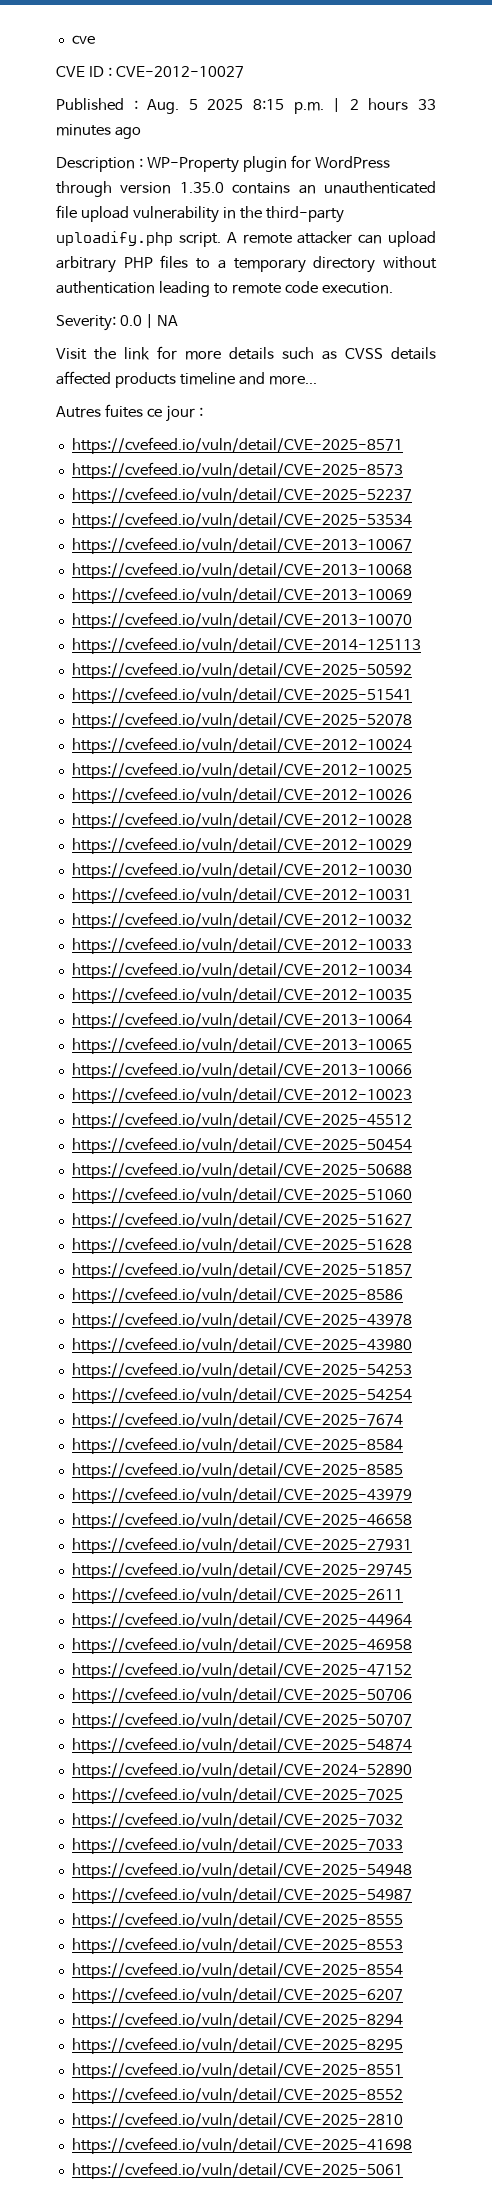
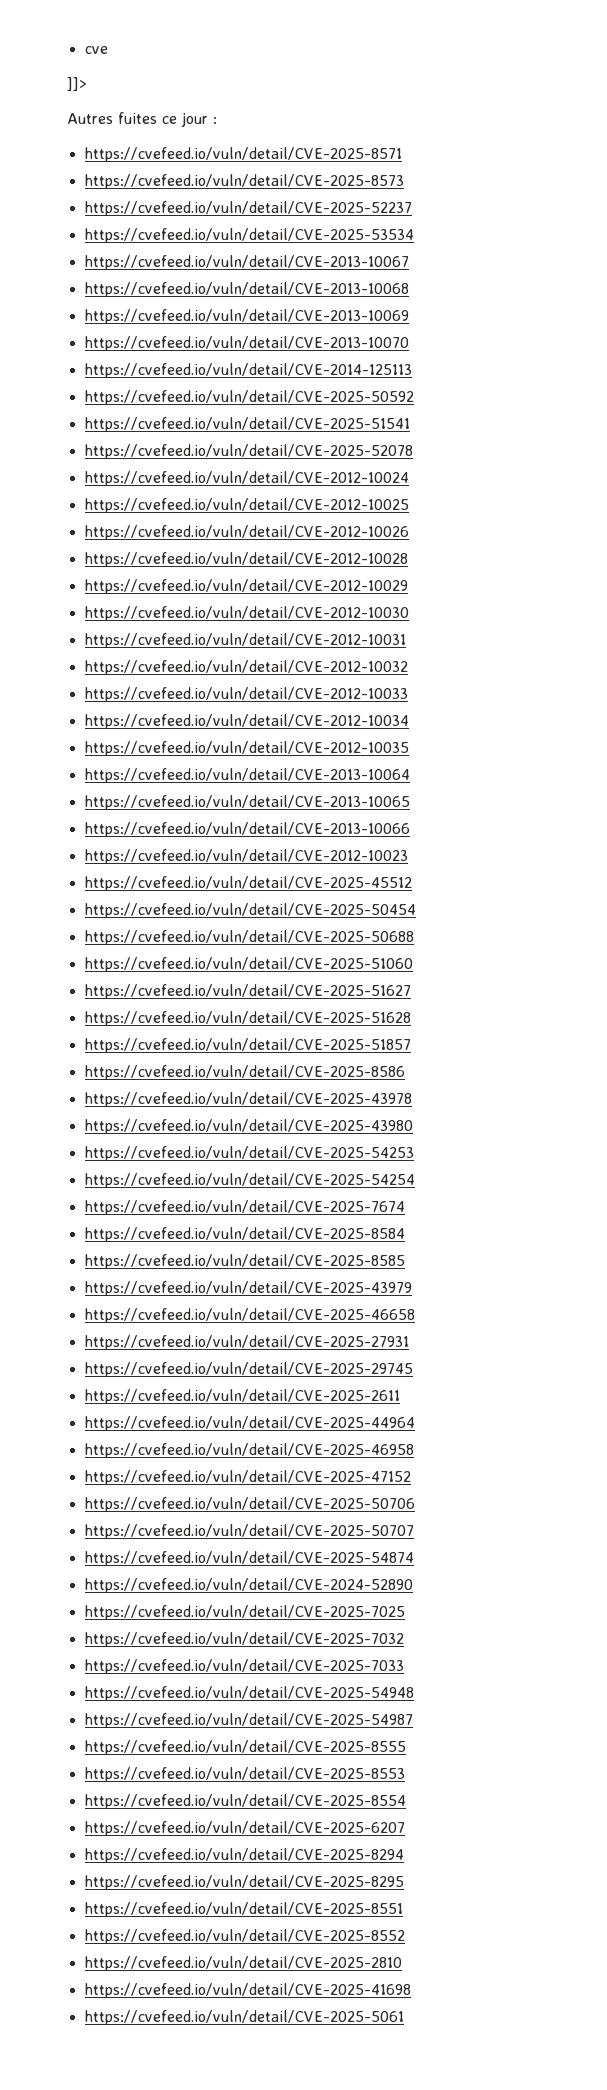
[56,66,244,78] [56,98,437,114] [56,124,141,139] [56,155,390,173] [56,181,436,197] [56,205,344,223] [56,231,436,247] [56,255,437,273] [56,281,393,297] [56,314,178,331] [56,346,436,360] [56,371,317,388] CVE ID : CVE-2012-10027 // Published : Aug. 5 2025 8:15 p.m. | 2 hours 33 minutes ago // Description : WP-Property plugin for WordPress through version 1.35.0 contains an unauthenticated file upload vulnerability in the third-party uploadify.php script. A remote attacker can upload arbitrary PHP files to a temporary directory without authentication leading to remote code execution. // Severity: 0.0 | NA // Visit the link for more details such as CVSS details affected products timeline and more... -> [67,77,87,91] ]]>

